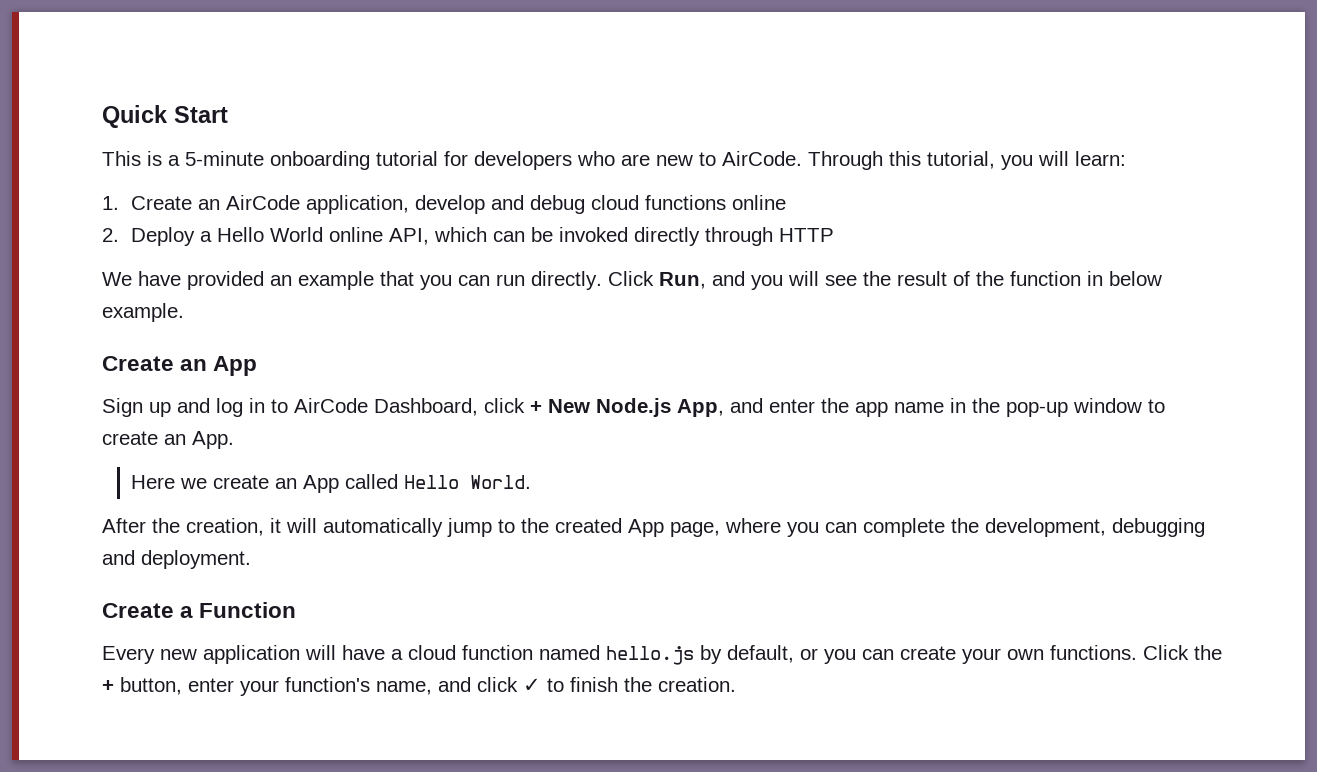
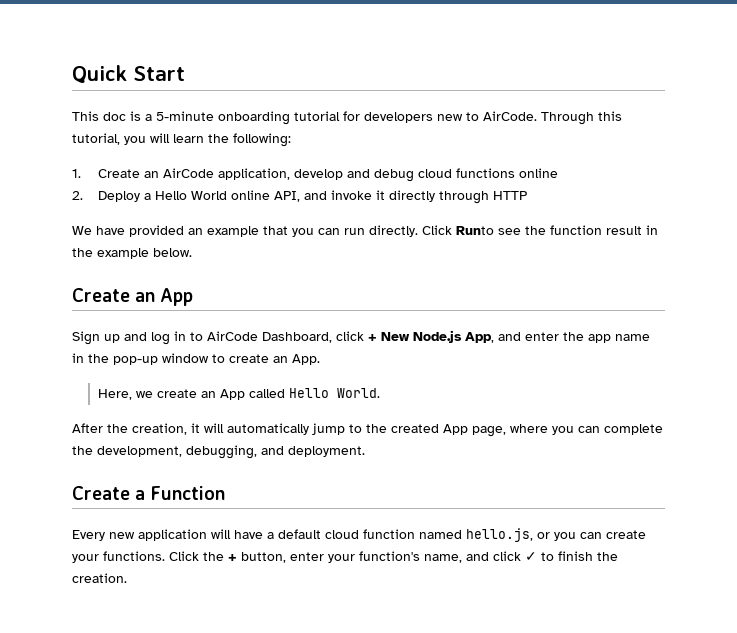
(141, 158) none -> [103,112,126,121] doc
[577,151,650,166] who are -> (433, 117) none
[1075,151,1126,166] learn: -> [173,133,291,147] learn the following:
[434,227,629,242] which can be invoked -> [303,190,385,200] and invoke it
[659,271,1162,290] [102,303,184,322] Run, and you will see the result of the function in below example. -> [456,225,658,235] [72,248,192,259] Runto see the function result in the example below.
[131,475,176,489] Here -> [97,389,132,400] Here,
[1112,518,1205,537] debugging -> [186,445,257,459] debugging,
(403, 654) none -> [278,529,321,539] default
[606,645,794,665] hello.js by default, -> [466,528,533,542] hello.js,
[1007,649,1044,660] own -> (99, 558) none

